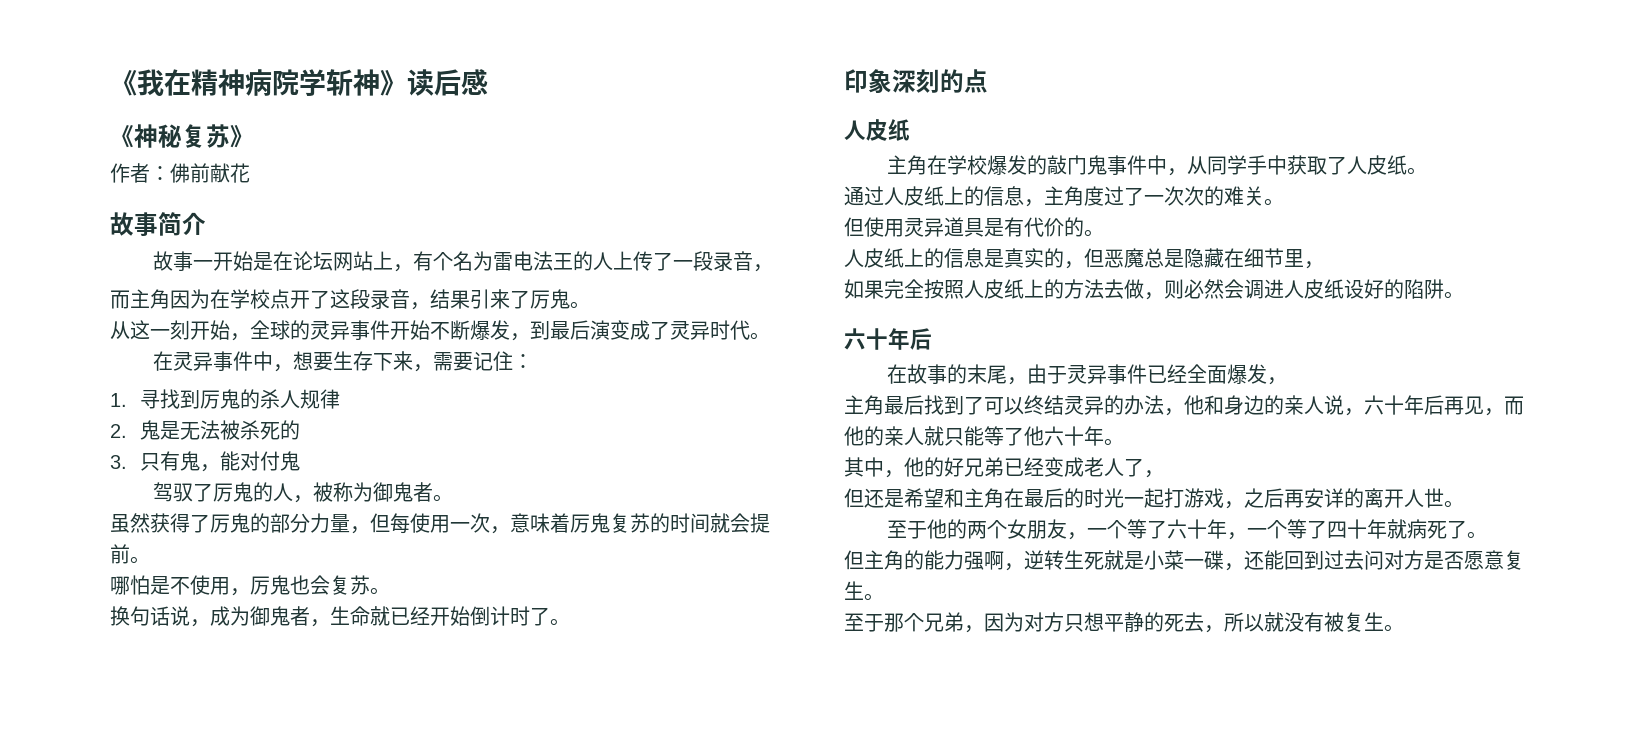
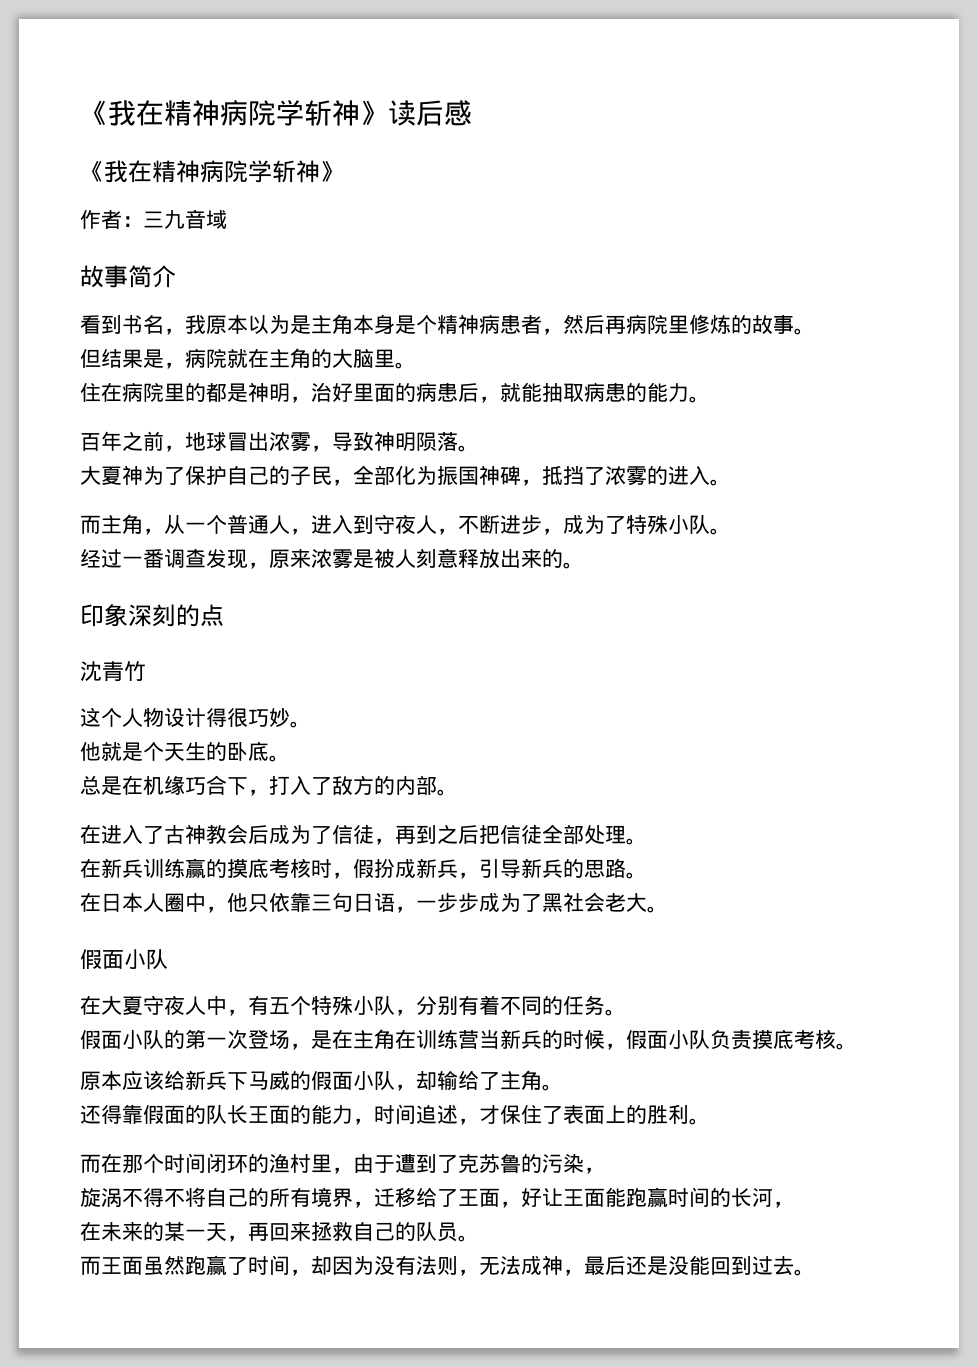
[134,124,230,148] 神秘复苏 -> [104,160,320,183] 我在精神病院学斩神
[170,163,250,183] 佛前献花 -> [143,209,227,229] 三九音域
[152,251,773,272] [110,289,590,310] [110,320,770,341] [152,351,533,372] [110,389,341,409] [110,420,301,440] [110,451,301,472] [152,482,453,503] [110,513,770,534] [110,544,150,564] [110,575,390,596] [110,606,570,627] [844,69,988,93] [844,119,910,141] [886,155,1427,176] [844,186,1284,207] [844,217,1104,237] [844,248,1324,269] [844,279,1464,300] [844,328,932,350] [886,364,1287,385] [844,395,1524,416] [844,426,1124,446] [844,457,1164,478] [844,488,1464,509] [886,519,1487,540] [844,550,1524,571] [844,581,884,601] [844,612,1384,633] 故事一开始是在论坛网站上，有个名为雷电法王的人上传了一段录音， // 而主角因为在学校点开了这段录音，结果引来了厉鬼。 // 从这一刻开始，全球的灵异事件开始不断爆发，到最后演变成了灵异时代。 // 在灵异事件中，想要生存下来，需要记住： // 1.寻找到厉鬼的杀人规律 // 2.鬼是无法被杀死的 // 3.只有鬼，能对付鬼 // 驾驭了厉鬼的人，被称为御鬼者。 // 虽然获得了厉鬼的部分力量，但每使用一次，意味着厉鬼复苏的时间就会提前。 // 哪怕是不使用，厉鬼也会复苏。 // 换句话说，成为御鬼者，生命就已经开始倒计时了。 // 印象深刻的点 // 人皮纸 // 主角在学校爆发的敲门鬼事件中，从同学手中获取了人皮纸。 // 通过人皮纸上的信息，主角度过了一次次的难关。 // 但使用灵异道具是有代价的。 // 人皮纸上的信息是真实的，但恶魔总是隐藏在细节里， // 如果完全按照人皮纸上的方法去做，则必然会调进人皮纸设好的陷阱。 // 六十年后 // 在故事的末尾，由于灵异事件已经全面爆发， // 主角最后找到了可以终结灵异的办法，他和身边的亲人说，六十年后再见，而他的亲人就只能等了他六十年。 // 其中，他的好兄弟已经变成老人了， // 但还是希望和主角在最后的时光一起打游戏，之后再安详的离开人世。 // 至于他的两个女朋友，一个等了六十年，一个等了四十年就病死了。 // 但主角的能力强啊，逆转生死就是小菜一碟，还能回到过去问对方是否愿意复生。 // 至于那个兄弟，因为对方只想平静的死去，所以就没有被复生 -> [80,314,815,335] [80,348,416,369] [80,382,710,403] [80,431,479,452] [80,465,731,486] [80,514,731,535] [80,548,584,569] [80,604,224,627] [80,661,146,682] [80,707,311,728] [80,741,290,762] [80,775,458,796] [80,824,647,845] [80,858,647,879] [80,892,668,913] [80,949,168,970] [80,995,626,1016] [80,1029,857,1050] [80,1070,563,1091] [80,1104,710,1125] [80,1153,605,1174] [80,1187,794,1208] [80,1221,479,1242] [80,1255,794,1276] 看到书名，我原本以为是主角本身是个精神病患者，然后再病院里修炼的故事。 // 但结果是，病院就在主角的大脑里。 // 住在病院里的都是神明，治好里面的病患后，就能抽取病患的能力。 // 百年之前，地球冒出浓雾，导致神明陨落。 // 大夏神为了保护自己的子民，全部化为振国神碑，抵挡了浓雾的进入。 // 而主角，从一个普通人，进入到守夜人，不断进步，成为了特殊小队。 // 经过一番调查发现，原来浓雾是被人刻意释放出来的。 // 印象深刻的点 // 沈青竹 // 这个人物设计得很巧妙。 // 他就是个天生的卧底。 // 总是在机缘巧合下，打入了敌方的内部。 // 在进入了古神教会后成为了信徒，再到之后把信徒全部处理。 // 在新兵训练赢的摸底考核时，假扮成新兵，引导新兵的思路。 // 在日本人圈中，他只依靠三句日语，一步步成为了黑社会老大。 // 假面小队 // 在大夏守夜人中，有五个特殊小队，分别有着不同的任务。 // 假面小队的第一次登场，是在主角在训练营当新兵的时候，假面小队负责摸底考核。 // 原本应该给新兵下马威的假面小队，却输给了主角。 // 还得靠假面的队长王面的能力，时间追述，才保住了表面上的胜利。 // 而在那个时间闭环的渔村里，由于遭到了克苏鲁的污染， // 旋涡不得不将自己的所有境界，迁移给了王面，好让王面能跑赢时间的长河， // 在未来的某一天，再回来拯救自己的队员。 // 而王面虽然跑赢了时间，却因为没有法则，无法成神，最后还是没能回到过去

